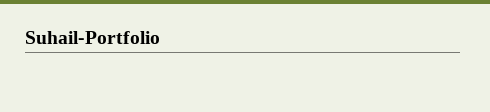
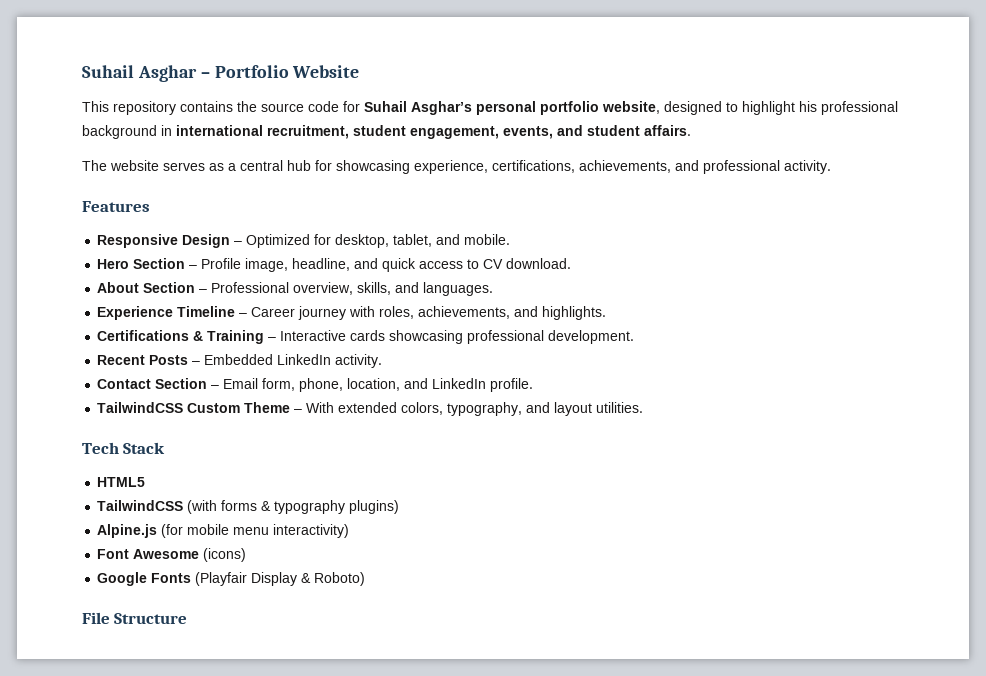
[25,31,160,44] Suhail-Portfolio -> [82,65,360,82] [82,101,898,115] [82,125,691,139] [82,160,831,174] [82,201,150,212] [97,234,511,248] [97,258,572,272] [97,282,494,296] [97,306,607,320] [97,330,635,344] [97,354,383,368] [97,378,534,392] [97,402,644,416] [82,442,166,454] [97,477,146,487] [97,500,400,514] [97,524,350,538] [97,548,247,562] [97,572,366,586] [82,612,188,624] Suhail Asghar – Portfolio Website // This repository contains the source code for Suhail Asghar’s personal portfolio website, designed to highlight his professional background in international recruitment, student engagement, events, and student affairs. // The website serves as a central hub for showcasing experience, certifications, achievements, and professional activity. // Features // Responsive Design – Optimized for desktop, tablet, and mobile. // Hero Section – Profile image, headline, and quick access to CV download. // About Section – Professional overview, skills, and languages. // Experience Timeline – Career journey with roles, achievements, and highlights. // Certifications & Training – Interactive cards showcasing professional development. // Recent Posts – Embedded LinkedIn activity. // Contact Section – Email form, phone, location, and LinkedIn profile. // TailwindCSS Custom Theme – With extended colors, typography, and layout utilities. // Tech Stack // HTML5 // TailwindCSS (with forms & typography plugins) // Alpine.js (for mobile menu interactivity) // Font Awesome (icons) // Google Fonts (Playfair Display & Roboto) // File Structure

